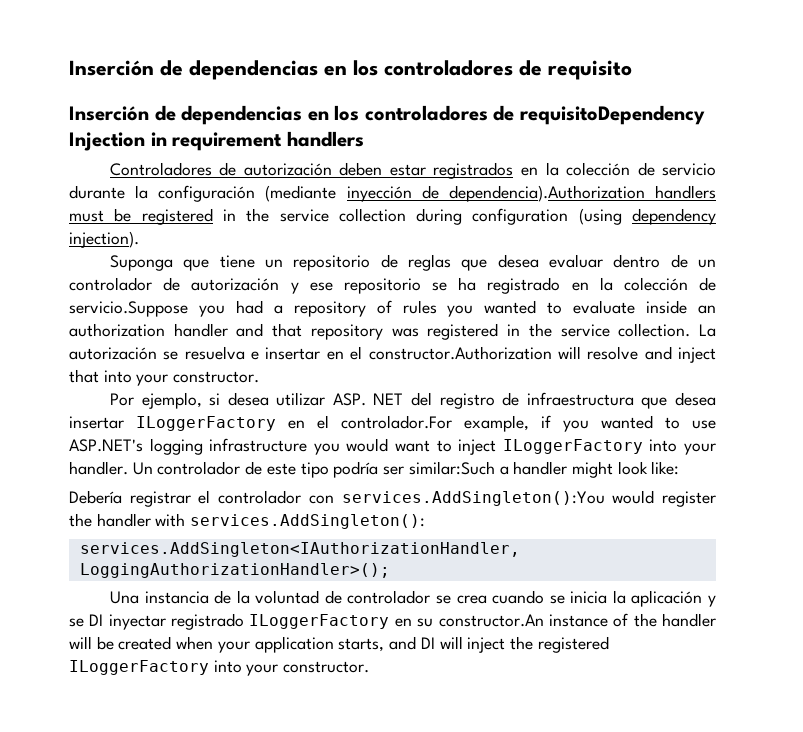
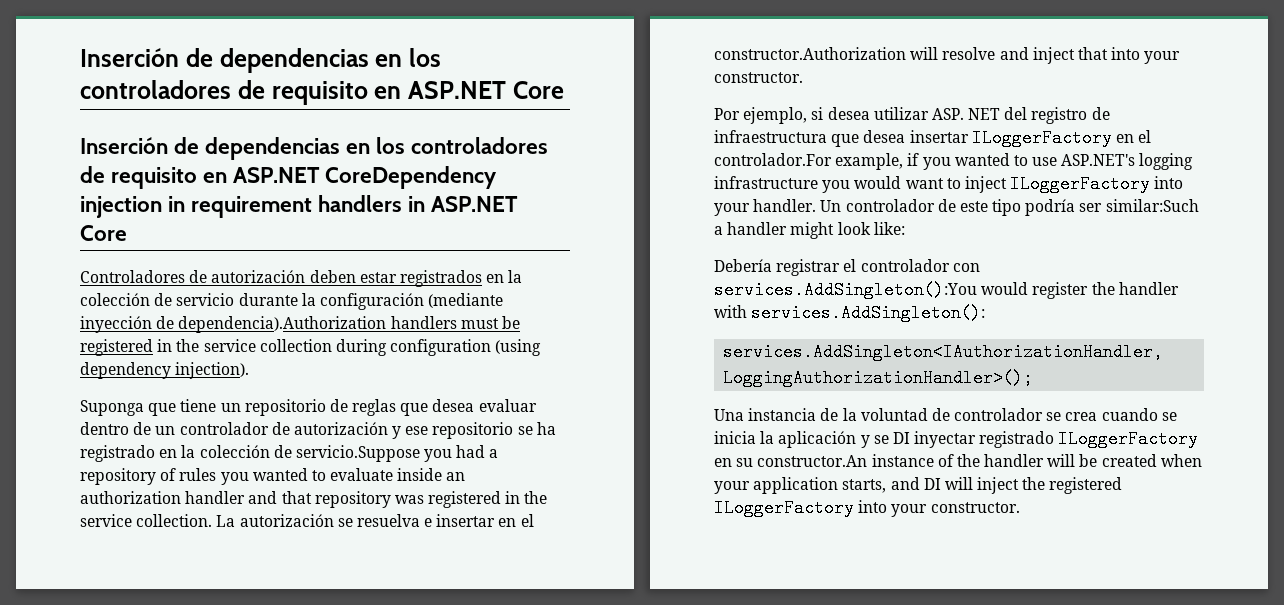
[69,60,632,80] [69,105,705,125] [69,132,145,151] Inserción de dependencias en los controladores de requisito // Inserción de dependencias en los controladores de requisitoDependency Injection -> [80,48,441,73] [80,80,564,105] [80,137,549,160] [80,166,498,189] [80,196,162,218] Inserción de dependencias en los controladores de requisito en ASP.NET Core // Inserción de dependencias en los controladores de requisito en ASP.NET CoreDependency injection
(364, 139) none -> [408,196,519,212] [80,225,127,241] in ASP.NET Core

